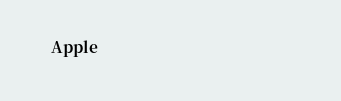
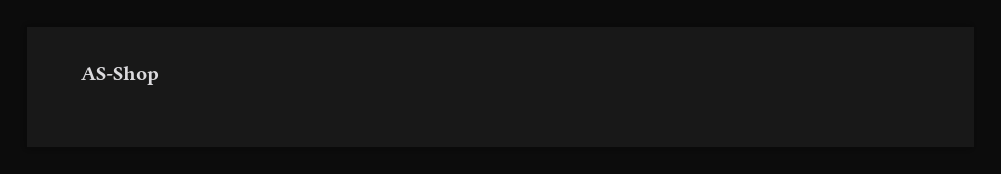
[51,40,98,57] Apple -> [81,66,159,85] AS-Shop

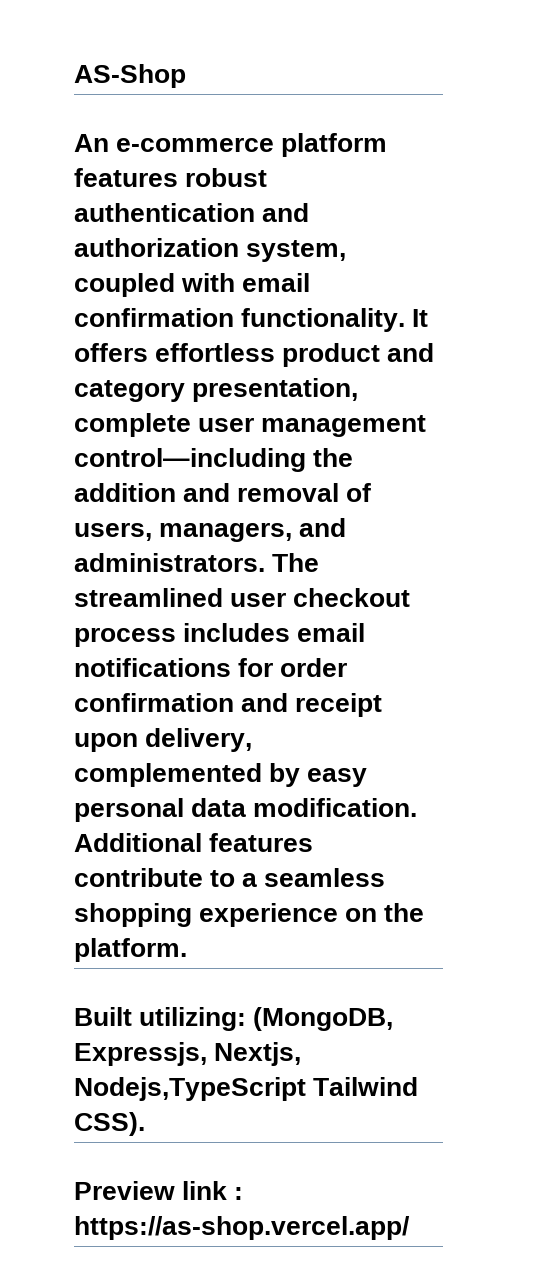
(159, 75) none -> [74,133,388,157] [74,168,268,187] [74,203,310,222] [74,238,347,262] [74,273,311,297] [74,308,429,332] [74,343,435,367] [74,378,359,402] [74,413,427,437] [74,448,354,472] [74,483,372,502] [74,518,347,542] [74,553,320,572] [74,588,411,607] [74,623,366,647] [74,658,348,677] [74,693,383,717] [74,728,253,752] [74,763,368,787] [74,798,418,822] [74,833,314,852] [74,868,386,887] [74,903,425,927] [74,938,187,962] [74,1007,394,1031] [74,1042,302,1066] [74,1077,419,1101] [74,1112,145,1136] [74,1181,244,1200] [74,1216,410,1240] // An e-commerce platform features robust authentication and authorization system, coupled with email confirmation functionality. It offers effortless product and category presentation, complete user management control—including the addition and removal of users, managers, and administrators. The streamlined user checkout process includes email notifications for order confirmation and receipt upon delivery, complemented by easy personal data modification. Additional features contribute to a seamless shopping experience on the platform. // Built utilizing: (MongoDB, Expressjs, Nextjs, Nodejs,TypeScript Tailwind CSS). // Preview link : https://as-shop.vercel.app/

